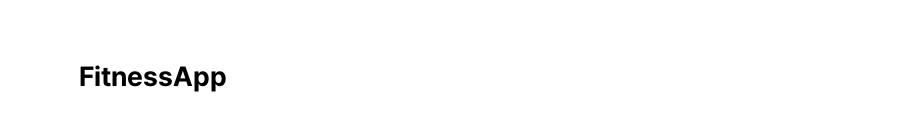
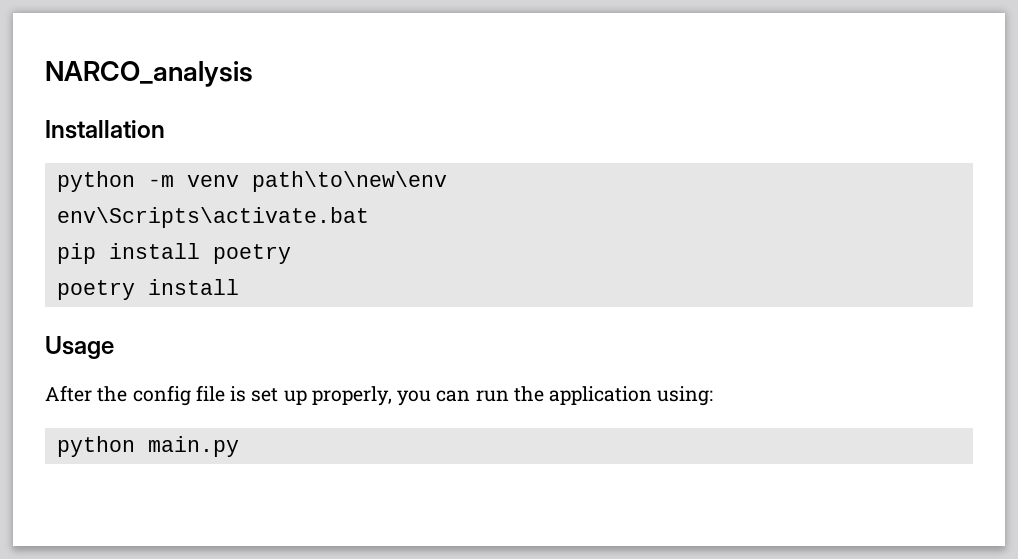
[79,65,227,92] FitnessApp -> [45,61,253,87] [45,120,165,139] [56,171,447,192] [56,207,369,228] [56,243,291,264] [56,279,239,300] [45,336,114,359] [45,385,714,406] [56,436,239,457] NARCO_analysis // Installation // python -m venv path\to\new\env // env\Scripts\activate.bat // pip install poetry // poetry install // Usage // After the config file is set up properly, you can run the application using: // python main.py

